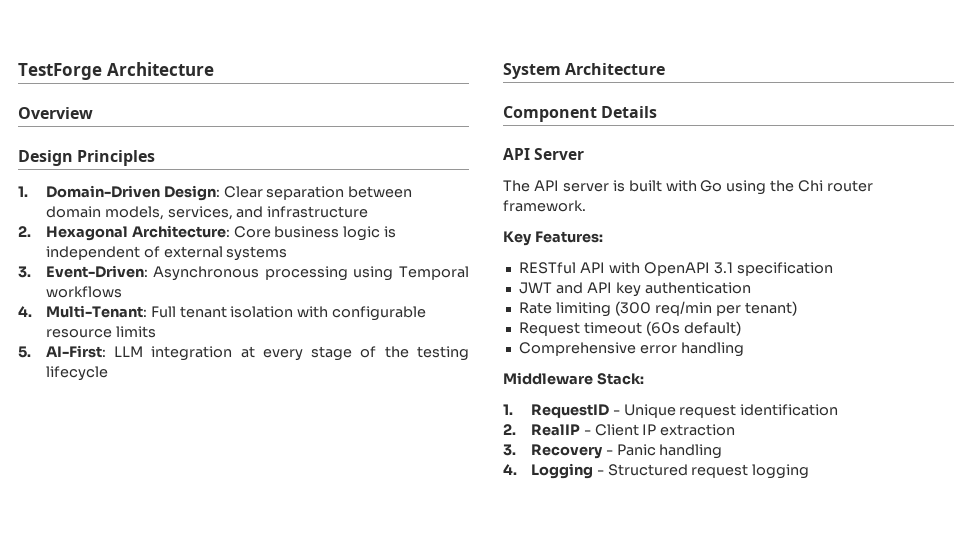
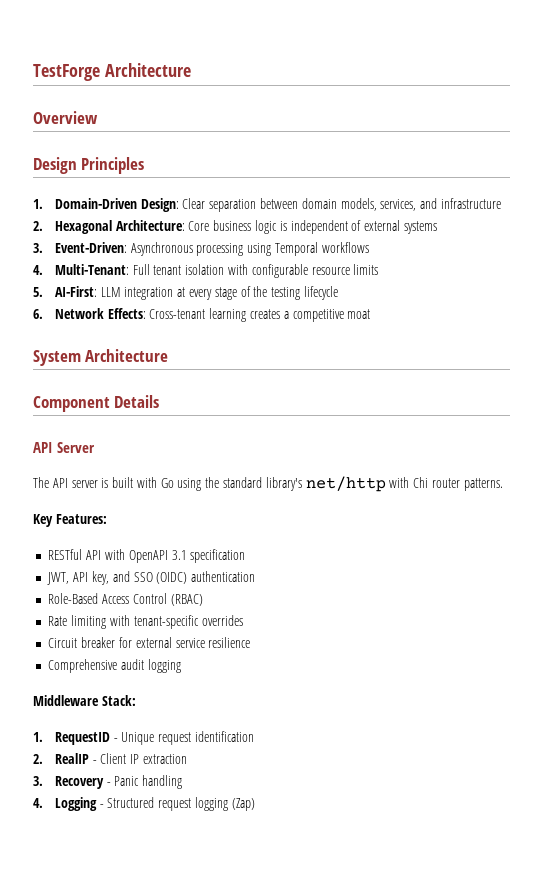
(108, 373) none -> [33,308,371,322] // 6. Network Effects: Cross-tenant learning creates a competitive moat
(795, 186) none -> [223,476,410,492] standard library's net/http with
[503,200,586,212] framework. -> [463,478,503,491] patterns.
[518,282,751,297] [518,301,797,317] [518,321,741,336] JWT and API key authentication // Rate limiting (300 req/min per tenant) // Request timeout (60s default) -> [47,571,256,585] [48,593,203,606] [48,615,243,629] [48,637,251,648] JWT, API key, and SSO (OIDC) authentication // Role-Based Access Control (RBAC) // Rate limiting with tenant-specific overrides // Circuit breaker for external service resilience
[639,342,744,357] error handling -> [121,659,181,673] audit logging
(810, 471) none -> [231,798,255,811] (Zap)

